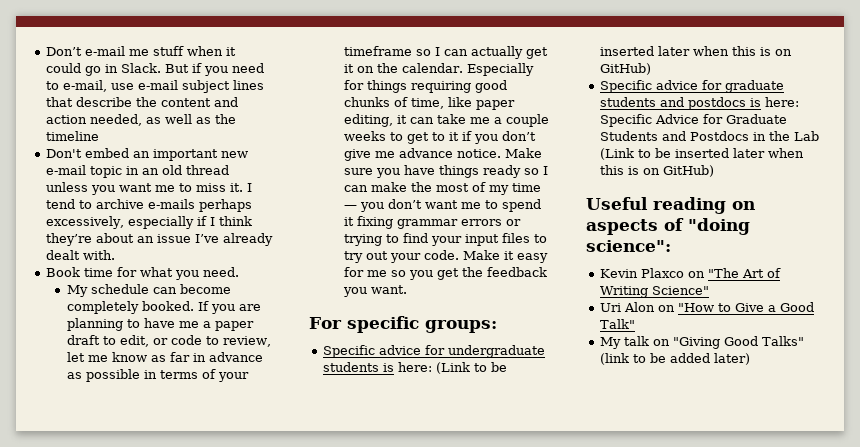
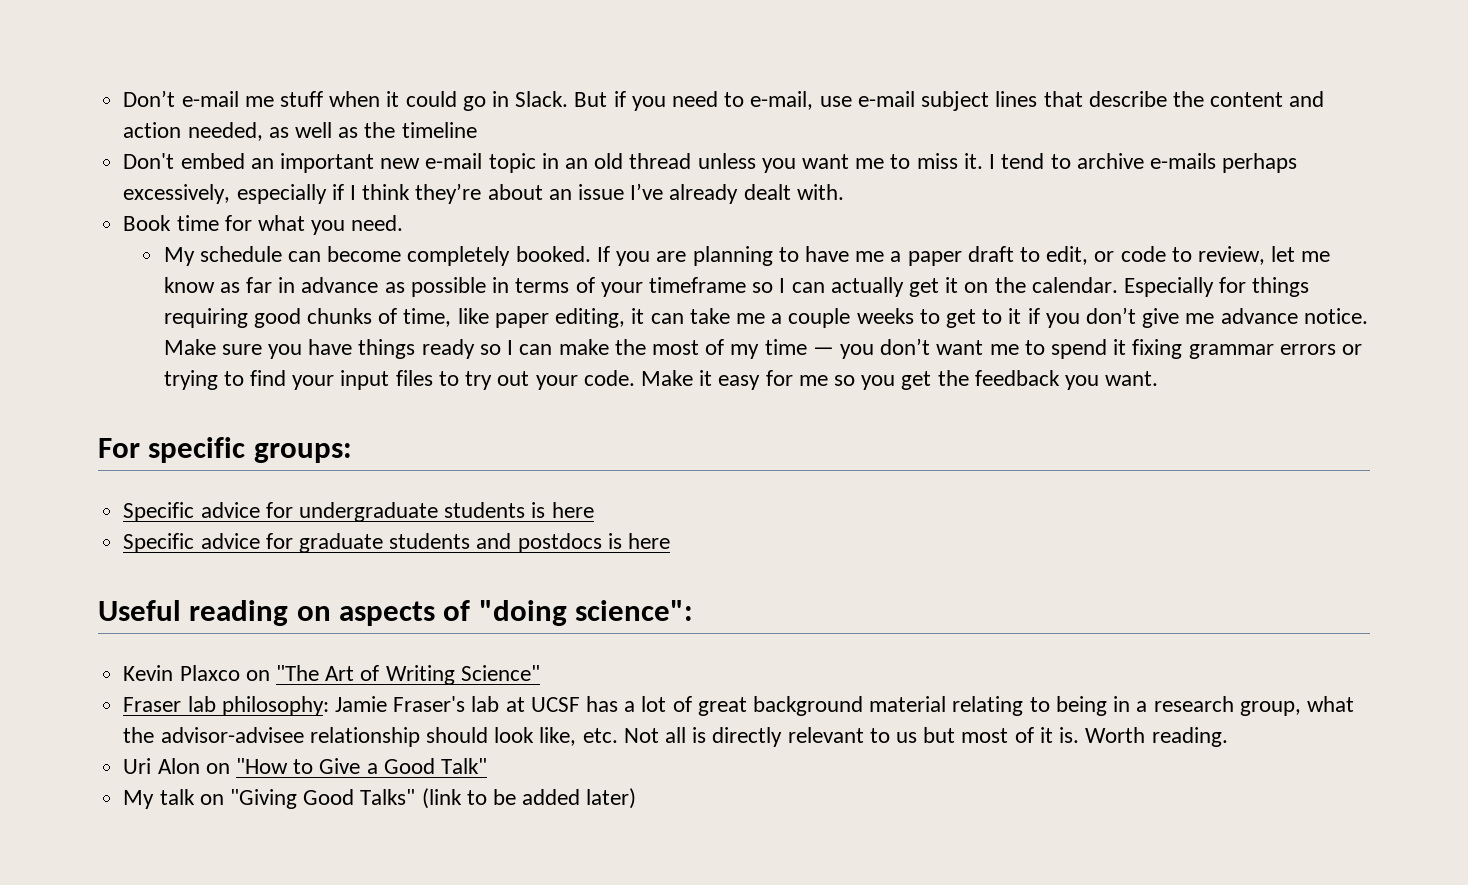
[398,362,508,374] [600,46,793,56] [600,63,652,75] here: (Link to be inserted later when this is on GitHub) -> [551,502,594,518] here
[765,97,800,107] [600,114,788,127] [600,131,820,141] [600,148,805,160] [600,165,715,177] here: Specific Advice for Graduate Students and Postdocs in the Lab (Link to be inserted later when this is on GitHub) -> [627,533,670,549] here
(710, 290) none -> [123,696,1354,716] [123,727,1228,747] // Fraser lab philosophy: Jamie Fraser's lab at UCSF has a lot of great background material relating to being in a research group, what the advisor-advisee relationship should look like, etc. Not all is directly relevant to us but most of it is. Worth reading.

